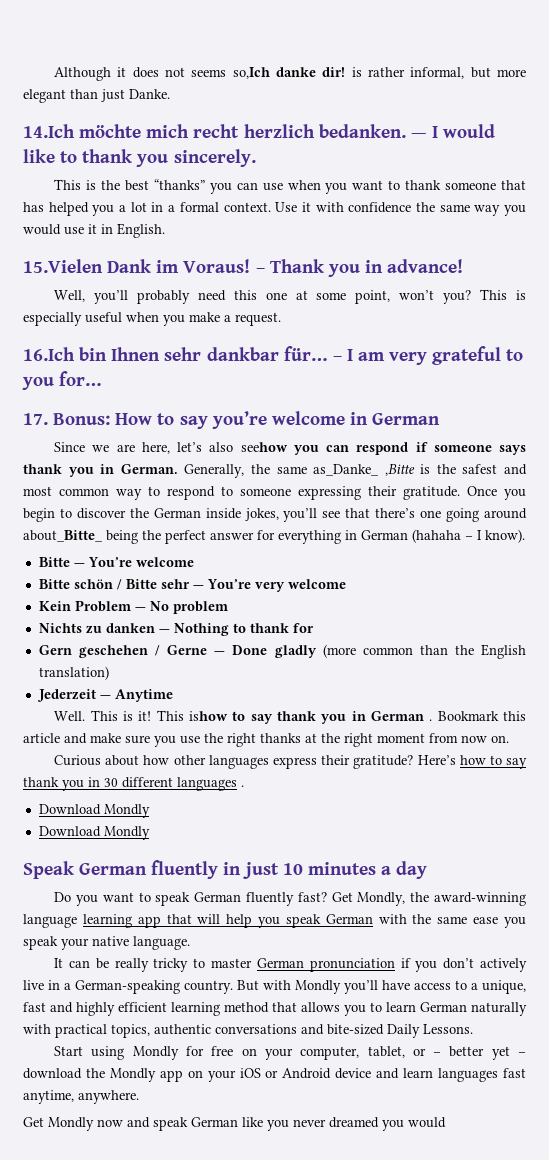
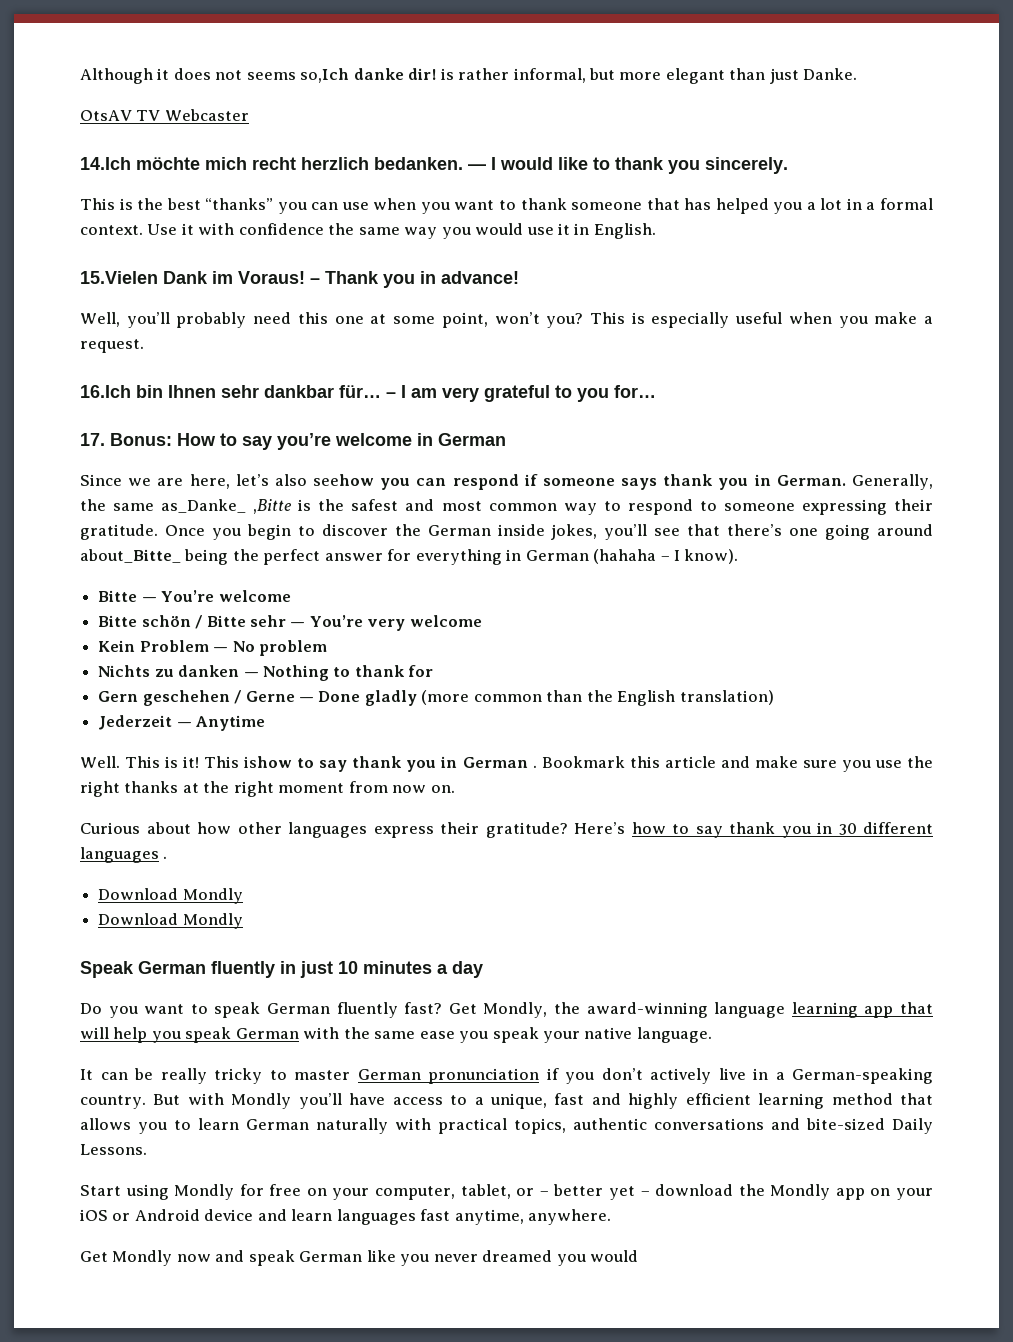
(170, 94) none -> [80,109,249,121] // OtsAV TV Webcaster

